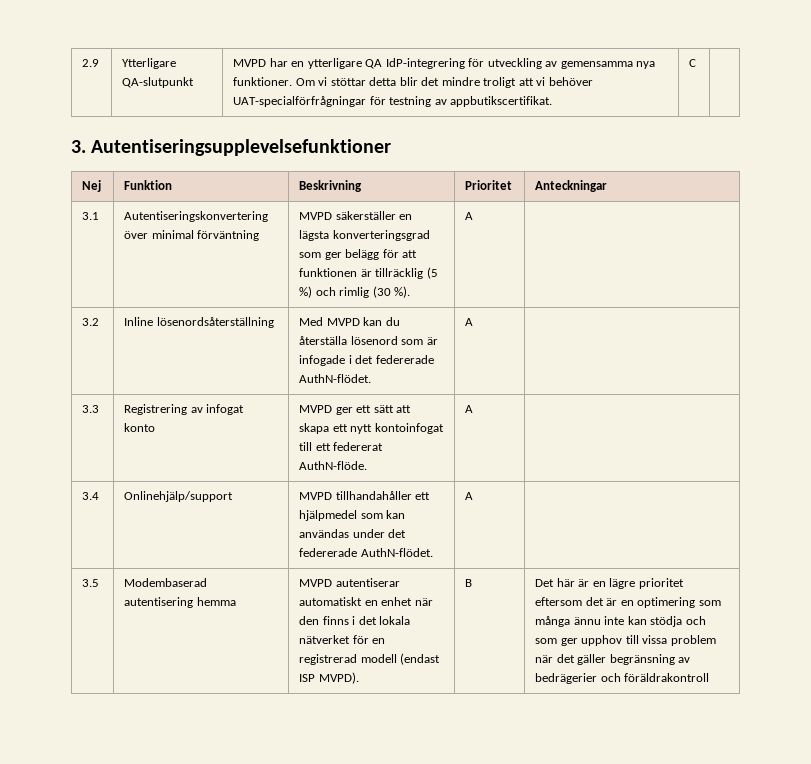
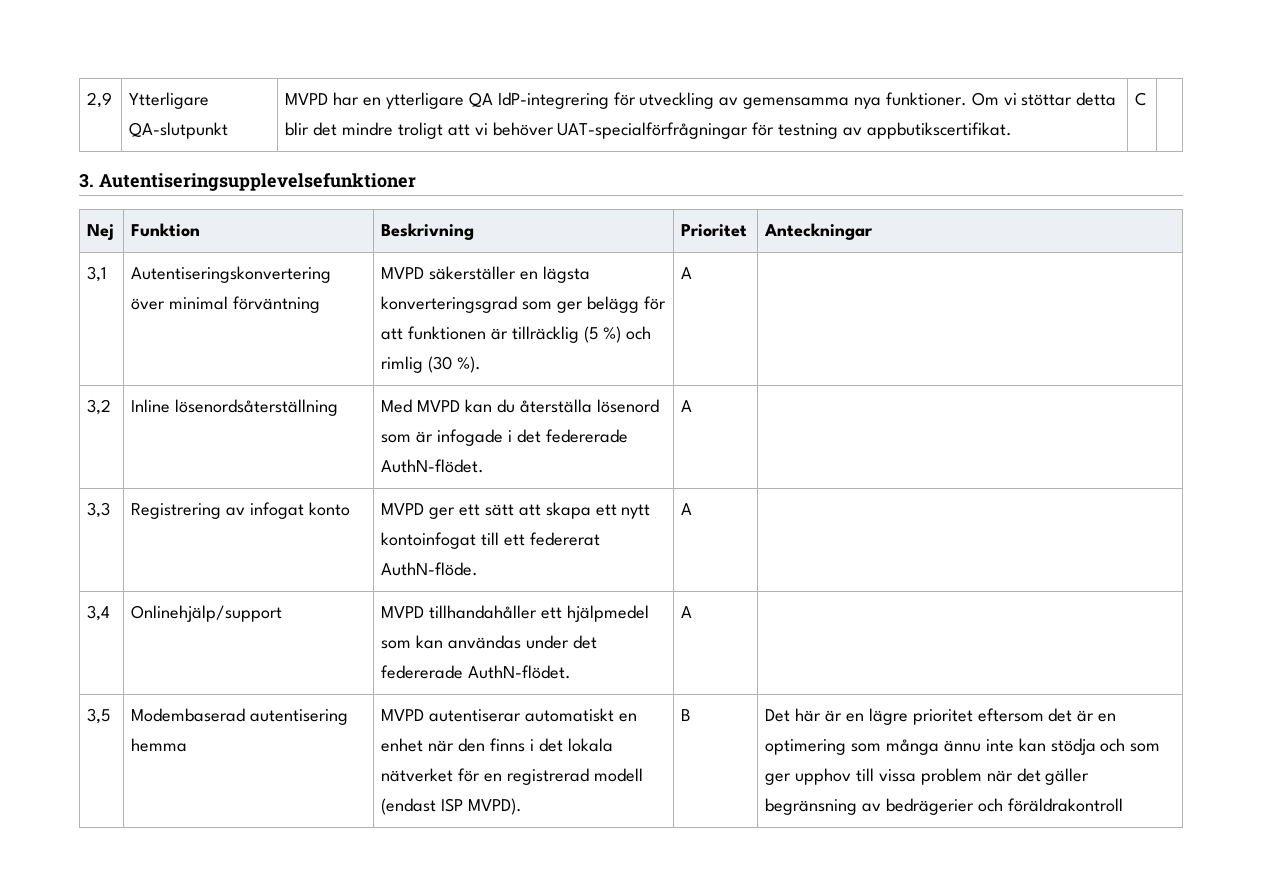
[82,59,100,67] 2.9 -> [87,92,113,108] 2,9
[82,212,100,220] 3.1 -> [87,266,107,282] 3,1
[82,318,100,326] 3.2 -> [87,399,112,415] 3,2
[82,405,100,413] 3.3 -> [87,502,111,518] 3,3
[82,492,100,500] 3.4 -> [87,605,111,621] 3,4
[82,579,100,587] 3.5 -> [87,708,111,724] 3,5

